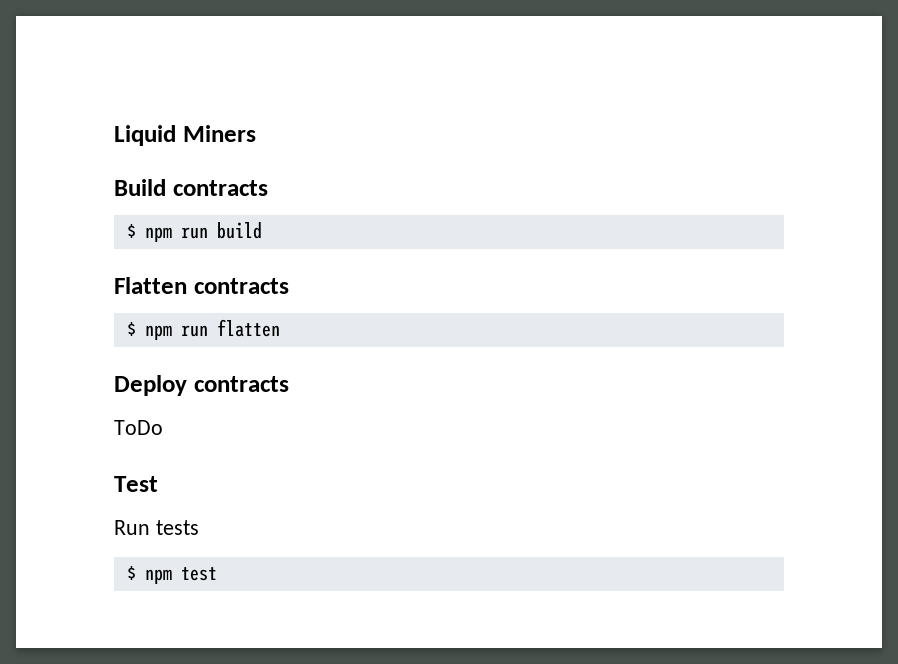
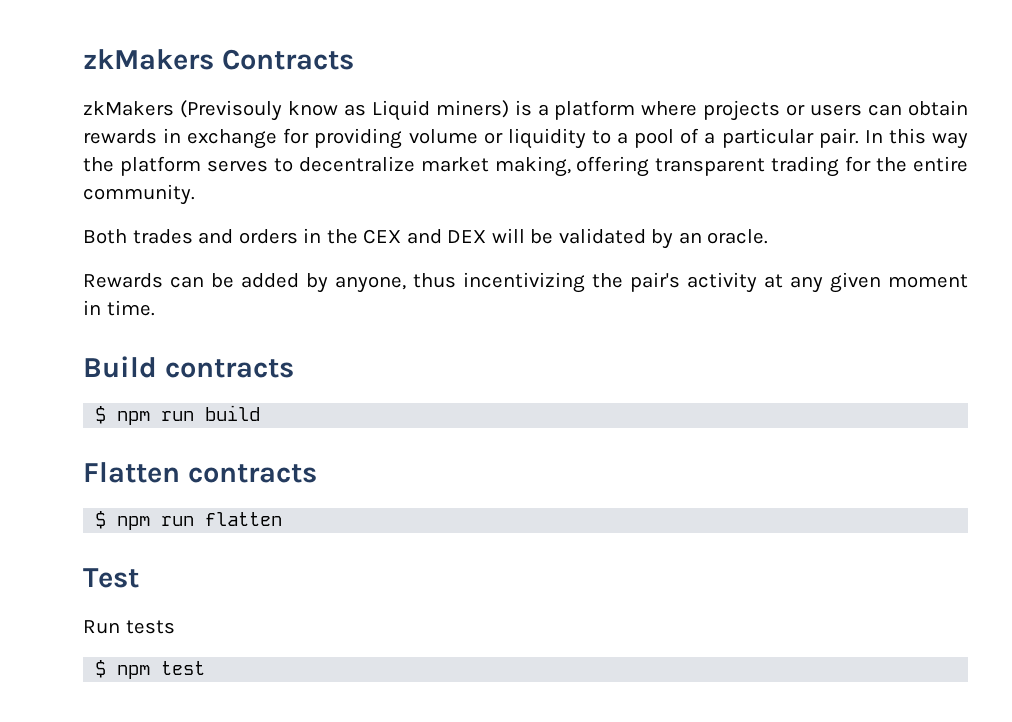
[114,125,256,146] Liquid Miners -> [83,49,354,70] [83,100,969,121] [83,128,969,149] [83,156,968,177] [83,184,195,205] [83,228,769,249] [83,272,968,293] [83,300,155,316] zkMakers Contracts // zkMakers (Previsouly know as Liquid miners) is a platform where projects or users can obtain rewards in exchange for providing volume or liquidity to a pool of a particular pair. In this way the platform serves to decentralize market making, offering transparent trading for the entire community. // Both trades and orders in the CEX and DEX will be validated by an oracle. // Rewards can be added by anyone, thus incentivizing the pair's activity at any given moment in time.
[114,375,289,396] [114,420,163,435] // Deploy contracts // ToDo -> (283, 519) none

